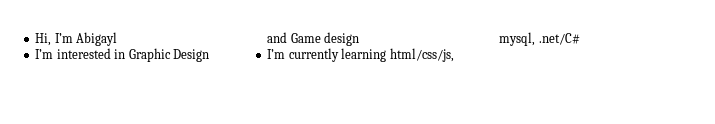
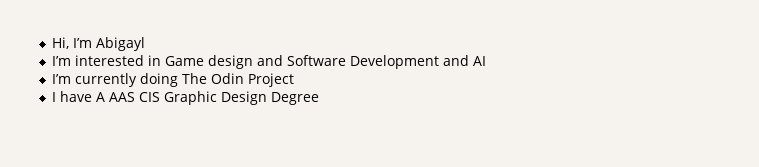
[128,48,210,62] [267,32,288,43] Graphic Design and -> (161, 60) none
[267,48,454,62] [499,32,580,46] // I’m currently learning html/css/js, mysql, .net/C# -> [256,55,486,69] [51,73,294,87] [51,91,319,105] and Software Development and AI // I’m currently doing The Odin Project // I have A AAS CIS Graphic Design Degree

